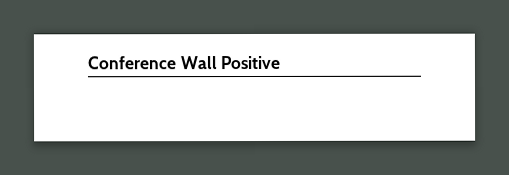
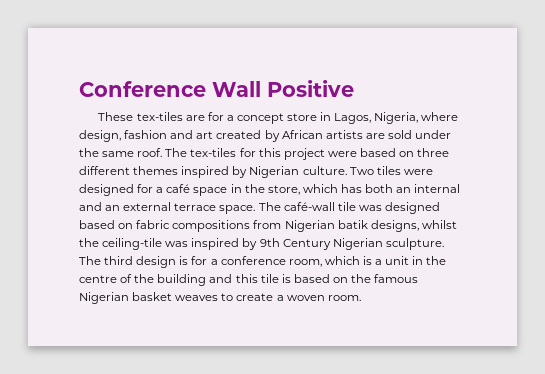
(281, 62) none -> [98,112,459,124] [79,130,452,142] [79,148,450,160] [79,166,433,178] [79,184,461,196] [79,202,440,214] [79,220,457,232] [79,238,444,250] [79,256,447,268] [79,274,419,286] [79,292,361,304] // These tex-tiles are for a concept store in Lagos, Nigeria, where design, fashion and art created by African artists are sold under the same roof. The tex-tiles for this project were based on three different themes inspired by Nigerian culture. Two tiles were designed for a café space in the store, which has both an internal and an external terrace space. The café-wall tile was designed based on fabric compositions from Nigerian batik designs, whilst the ceiling-tile was inspired by 9th Century Nigerian sculpture. The third design is for a conference room, which is a unit in the centre of the building and this tile is based on the famous Nigerian basket weaves to create a woven room.

